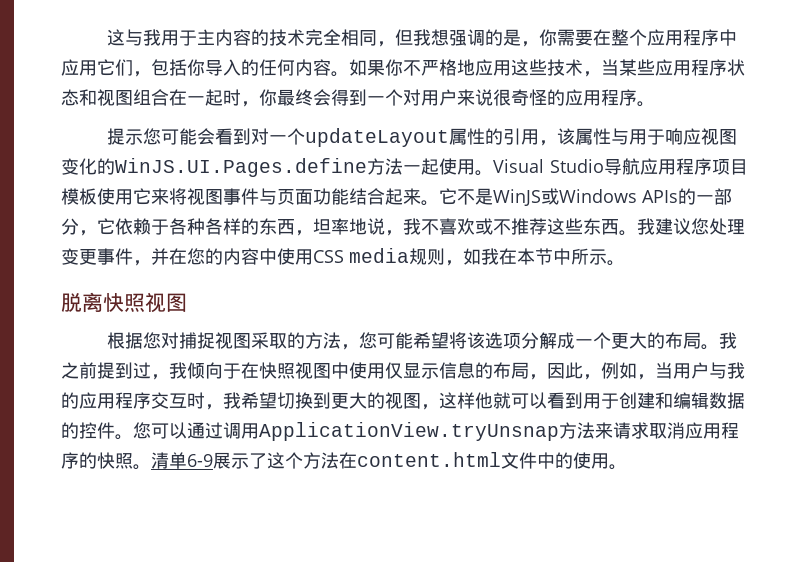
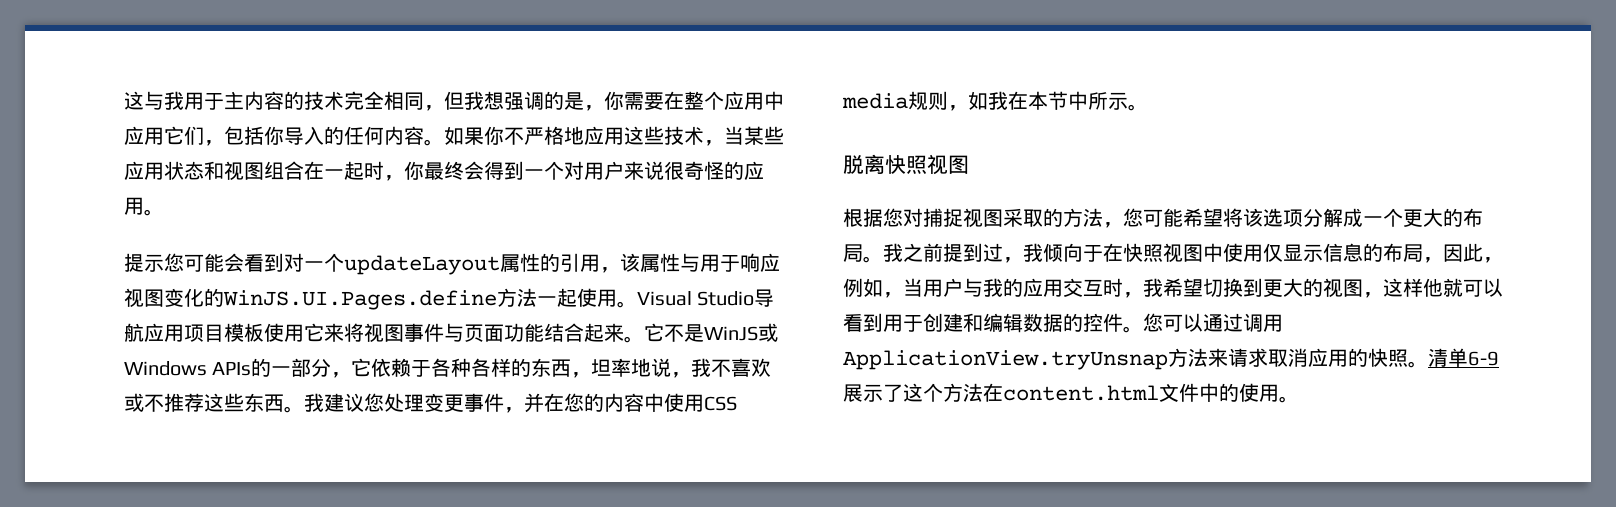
[682,29,719,46] 程序 -> (764, 101) none
[691,59,727,76] 程序 -> (164, 171) none
[601,89,637,106] 程序 -> (144, 206) none
[676,158,712,175] 程序 -> (184, 333) none
[115,392,151,409] 程序 -> (1063, 288) none
[721,422,739,439] [61,452,79,469] 程序 -> (1348, 358) none

